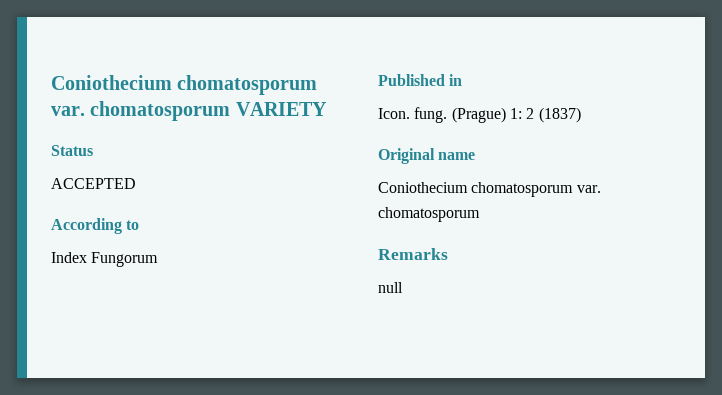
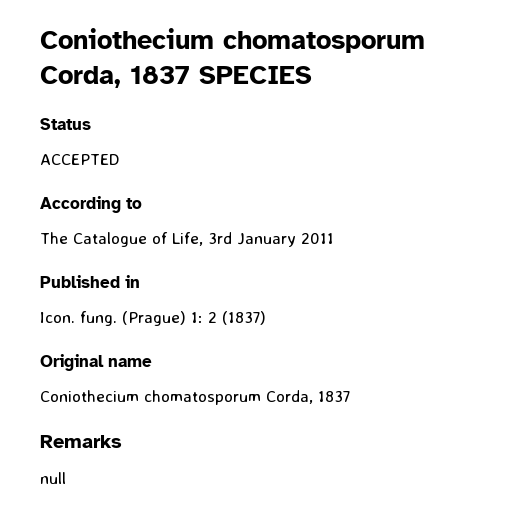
[51,75,318,95] [51,101,327,121] Coniothecium chomatosporum var. chomatosporum VARIETY -> [40,28,425,53] [40,66,312,88] Coniothecium chomatosporum Corda, 1837 SPECIES
[51,252,159,267] Index Fungorum -> [40,232,334,247] The Catalogue of Life, 3rd January 2011
[576,185,601,193] [378,207,480,222] var. chomatosporum -> [266,390,350,404] Corda, 1837

